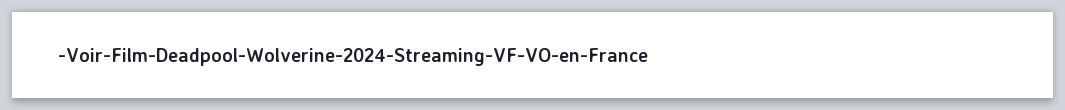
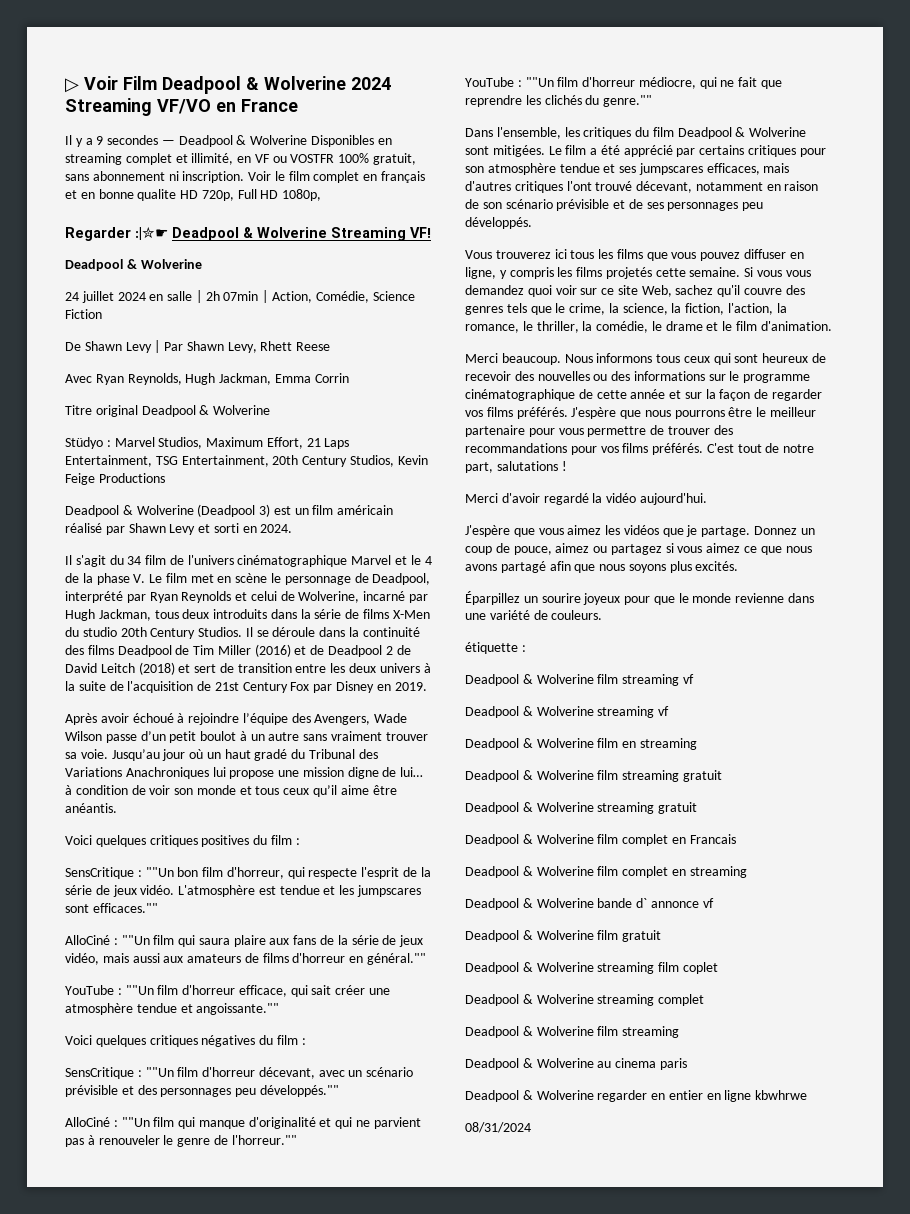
[58,48,648,66] -Voir-Film-Deadpool-Wolverine-2024-Streaming-VF-VO-en-France -> [65,76,391,94] [65,98,298,116] [65,135,392,147] [65,153,417,165] [65,171,426,183] [65,189,322,201] [65,226,431,241] [65,259,202,271] [65,290,415,303] [65,309,102,319] [65,340,331,353] [65,373,349,385] [65,405,271,417] [65,437,350,449] [65,455,428,467] [65,473,165,485] [65,504,394,517] [65,523,293,535] [65,555,432,567] [65,573,431,585] [65,591,429,603] [65,609,430,621] [65,627,420,639] [65,644,411,657] [65,662,431,675] [65,681,427,693] [65,713,408,725] [65,731,428,743] [65,749,378,761] [65,767,424,779] [65,785,397,797] [65,803,117,813] [65,835,300,847] [65,867,431,879] [65,885,422,897] [65,903,158,913] [65,935,424,947] [65,953,427,965] [65,985,391,997] [65,1003,280,1015] [65,1035,306,1047] [65,1067,414,1079] [65,1085,339,1097] [65,1117,421,1129] [65,1135,297,1147] [465,77,783,89] [465,95,653,107] [465,127,807,139] [465,145,826,157] [465,163,790,175] [465,181,819,193] [465,199,764,211] [465,217,532,229] [465,249,804,261] [465,267,811,279] [465,285,805,297] [465,303,787,315] [465,321,832,333] [465,353,827,365] [465,371,811,383] [465,389,823,401] [465,407,817,419] [465,425,733,437] [465,443,815,455] [465,461,567,473] [465,493,707,505] [465,525,815,537] [465,543,812,555] [465,561,739,573] [465,591,815,605] [465,610,603,620] [465,642,526,654] [465,674,694,686] [465,706,670,718] [465,738,697,750] [465,770,722,782] [465,802,698,814] [465,834,736,846] [465,866,747,878] [465,898,714,910] [465,930,662,942] [465,962,718,974] [465,994,705,1006] [465,1026,680,1038] [465,1058,687,1070] [465,1090,808,1102] [465,1122,531,1133] ▷ Voir Film Deadpool & Wolverine 2024 Streaming VF/VO en France // Il y a 9 secondes — Deadpool & Wolverine Disponibles en streaming complet et illimité, en VF ou VOSTFR 100% gratuit, sans abonnement ni inscription. Voir le film complet en français et en bonne qualite HD 720p, Full HD 1080p, // Regarder :|✮☛ Deadpool & Wolverine Streaming VF! // Deadpool & Wolverine // 24 juillet 2024 en salle | 2h 07min | Action, Comédie, Science Fiction // De Shawn Levy | Par Shawn Levy, Rhett Reese // Avec Ryan Reynolds, Hugh Jackman, Emma Corrin // Titre original Deadpool & Wolverine // Stüdyo : Marvel Studios, Maximum Effort, 21 Laps Entertainment, TSG Entertainment, 20th Century Studios, Kevin Feige Productions // Deadpool & Wolverine (Deadpool 3) est un film américain réalisé par Shawn Levy et sorti en 2024. // Il s'agit du 34 film de l'univers cinématographique Marvel et le 4 de la phase V. Le film met en scène le personnage de Deadpool, interprété par Ryan Reynolds et celui de Wolverine, incarné par Hugh Jackman, tous deux introduits dans la série de films X-Men du studio 20th Century Studios. Il se déroule dans la continuité des films Deadpool de Tim Miller (2016) et de Deadpool 2 de David Leitch (2018) et sert de transition entre les deux univers à la suite de l'acquisition de 21st Century Fox par Disney en 2019. // Après avoir échoué à rejoindre l’équipe des Avengers, Wade Wilson passe d’un petit boulot à un autre sans vraiment trouver sa voie. Jusqu’au jour où un haut gradé du Tribunal des Variations Anachroniques lui propose une mission digne de lui… à condition de voir son monde et tous ceux qu’il aime être anéantis. // Voici quelques critiques positives du film : // SensCritique : ""Un bon film d'horreur, qui respecte l'esprit de la série de jeux vidéo. L'atmosphère est tendue et les jumpscares sont efficaces."" // AlloCiné : ""Un film qui saura plaire aux fans de la série de jeux vidéo, mais aussi aux amateurs de films d'horreur en général."" // YouTube : ""Un film d'horreur efficace, qui sait créer une atmosphère tendue et angoissante."" // Voici quelques critiques négatives du film : // SensCritique : ""Un film d'horreur décevant, avec un scénario prévisible et des personnages peu développés."" // AlloCiné : ""Un film qui manque d'originalité et qui ne parvient pas à renouveler le genre de l'horreur."" // YouTube : ""Un film d'horreur médiocre, qui ne fait que reprendre les clichés du genre."" // Dans l'ensemble, les critiques du film Deadpool & Wolverine sont mitigées. Le film a été apprécié par certains critiques pour son atmosphère tendue et ses jumpscares efficaces, mais d'autres critiques l'ont trouvé décevant, notamment en raison de son scénario prévisible et de ses personnages peu développés. // Vous trouverez ici tous les films que vous pouvez diffuser en ligne, y compris les films projetés cette semaine. Si vous vous demandez quoi voir sur ce site Web, sachez qu'il couvre des genres tels que le crime, la science, la fiction, l'action, la romance, le thriller, la comédie, le drame et le film d'animation. // Merci beaucoup. Nous informons tous ceux qui sont heureux de recevoir des nouvelles ou des informations sur le programme cinématographique de cette année et sur la façon de regarder vos films préférés. J'espère que nous pourrons être le meilleur partenaire pour vous permettre de trouver des recommandations pour vos films préférés. C'est tout de notre part, salutations ! // Merci d'avoir regardé la vidéo aujourd'hui. // J'espère que vous aimez les vidéos que je partage. Donnez un coup de pouce, aimez ou partagez si vous aimez ce que nous avons partagé afin que nous soyons plus excités. // Éparpillez un sourire joyeux pour que le monde revienne dans une variété de couleurs. // étiquette : // Deadpool & Wolverine film streaming vf // Deadpool & Wolverine streaming vf // Deadpool & Wolverine film en streaming // Deadpool & Wolverine film streaming gratuit // Deadpool & Wolverine streaming gratuit // Deadpool & Wolverine film complet en Francais // Deadpool & Wolverine film complet en streaming // Deadpool & Wolverine bande d` annonce vf // Deadpool & Wolverine film gratuit // Deadpool & Wolverine streaming film coplet // Deadpool & Wolverine streaming complet // Deadpool & Wolverine film streaming // Deadpool & Wolverine au cinema paris // Deadpool & Wolverine regarder en entier en ligne kbwhrwe // 08/31/2024

